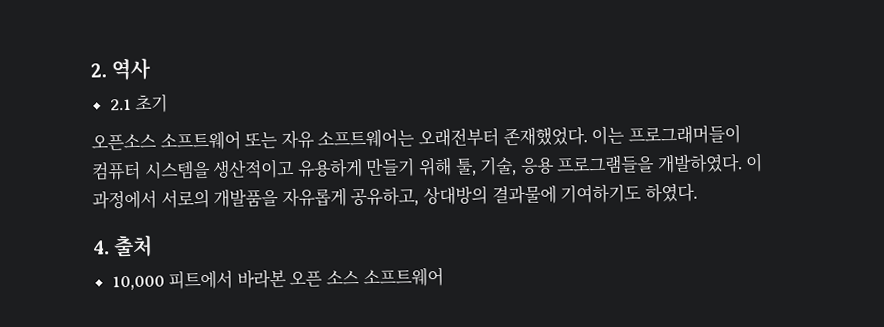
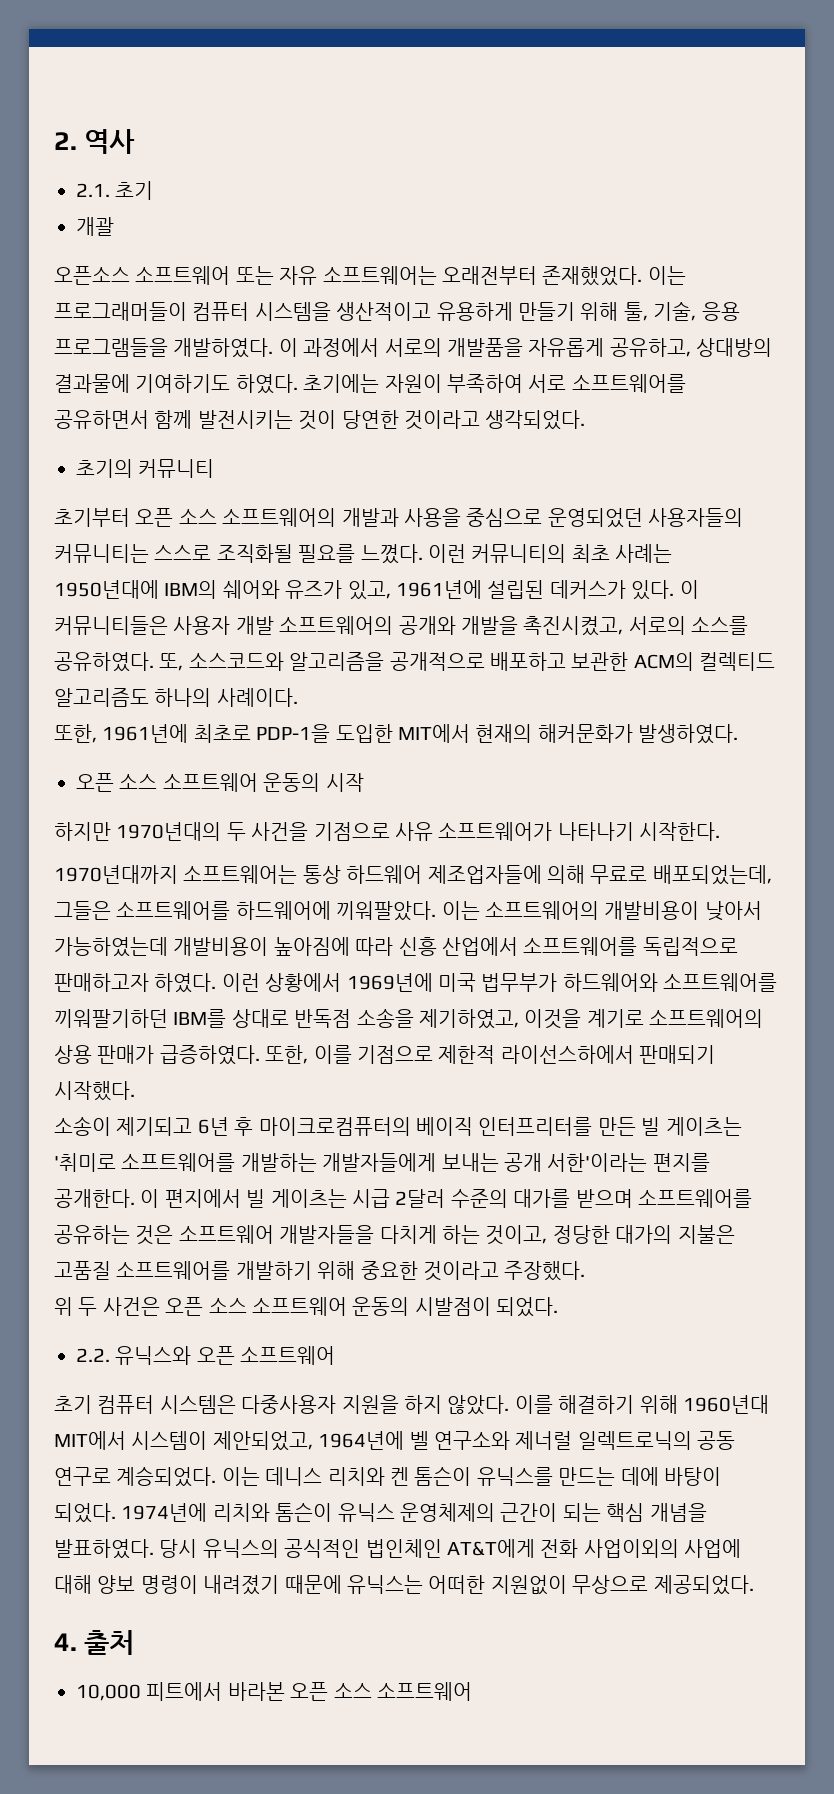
[109,94,169,113] 2.1 초기 -> [76,181,154,200] [76,217,114,236] 2.1. 초기 // 개괄
(698, 193) none -> [303,374,686,393] [54,410,586,430] [76,459,215,478] [54,508,744,528] [54,544,673,564] [54,580,699,600] [54,616,749,636] [54,652,776,672] [54,688,298,707] [54,724,739,744] [76,773,364,792] [54,822,721,841] [54,865,772,885] [54,901,762,921] [54,937,738,957] [54,973,778,993] [54,1008,764,1029] [54,1045,716,1065] [54,1081,135,1101] [54,1116,742,1136] [54,1153,710,1172] [54,1189,752,1208] [54,1225,735,1245] [54,1261,586,1281] [54,1297,559,1317] [76,1346,336,1365] [54,1395,769,1415] [54,1431,736,1451] [54,1466,721,1487] [54,1502,707,1523] [54,1539,742,1559] [54,1575,754,1595] 초기에는 자원이 부족하여 서로 소프트웨어를 공유하면서 함께 발전시키는 것이 당연한 것이라고 생각되었다. // 초기의 커뮤니티 // 초기부터 오픈 소스 소프트웨어의 개발과 사용을 중심으로 운영되었던 사용자들의 커뮤니티는 스스로 조직화될 필요를 느꼈다. 이런 커뮤니티의 최초 사례는 1950년대에 IBM의 쉐어와 유즈가 있고, 1961년에 설립된 데커스가 있다. 이 커뮤니티들은 사용자 개발 소프트웨어의 공개와 개발을 촉진시켰고, 서로의 소스를 공유하였다. 또, 소스코드와 알고리즘을 공개적으로 배포하고 보관한 ACM의 컬렉티드 알고리즘도 하나의 사례이다. // 또한, 1961년에 최초로 PDP-1을 도입한 MIT에서 현재의 해커문화가 발생하였다. // 오픈 소스 소프트웨어 운동의 시작 // 하지만 1970년대의 두 사건을 기점으로 사유 소프트웨어가 나타나기 시작한다. // 1970년대까지 소프트웨어는 통상 하드웨어 제조업자들에 의해 무료로 배포되었는데, 그들은 소프트웨어를 하드웨어에 끼워팔았다. 이는 소프트웨어의 개발비용이 낮아서 가능하였는데 개발비용이 높아짐에 따라 신흥 산업에서 소프트웨어를 독립적으로 판매하고자 하였다. 이런 상황에서 1969년에 미국 법무부가 하드웨어와 소프트웨어를 끼워팔기하던 IBM를 상대로 반독점 소송을 제기하였고, 이것을 계기로 소프트웨어의 상용 판매가 급증하였다. 또한, 이를 기점으로 제한적 라이선스하에서 판매되기 시작했다. // 소송이 제기되고 6년 후 마이크로컴퓨터의 베이직 인터프리터를 만든 빌 게이츠는 '취미로 소프트웨어를 개발하는 개발자들에게 보내는 공개 서한'이라는 편지를 공개한다. 이 편지에서 빌 게이츠는 시급 2달러 수준의 대가를 받으며 소프트웨어를 공유하는 것은 소프트웨어 개발자들을 다치게 하는 것이고, 정당한 대가의 지불은 고품질 소프트웨어를 개발하기 위해 중요한 것이라고 주장했다. // 위 두 사건은 오픈 소스 소프트웨어 운동의 시발점이 되었다. // 2.2. 유닉스와 오픈 소프트웨어 // 초기 컴퓨터 시스템은 다중사용자 지원을 하지 않았다. 이를 해결하기 위해 1960년대 MIT에서 시스템이 제안되었고, 1964년에 벨 연구소와 제너럴 일렉트로닉의 공동 연구로 계승되었다. 이는 데니스 리치와 켄 톰슨이 유닉스를 만드는 데에 바탕이 되었다. 1974년에 리치와 톰슨이 유닉스 운영체제의 근간이 되는 핵심 개념을 발표하였다. 당시 유닉스의 공식적인 법인체인 AT&T에게 전화 사업이외의 사업에 대해 양보 명령이 내려졌기 때문에 유닉스는 어떠한 지원없이 무상으로 제공되었다.

